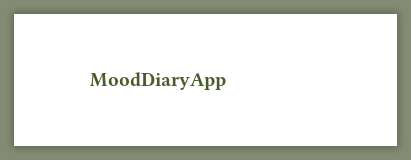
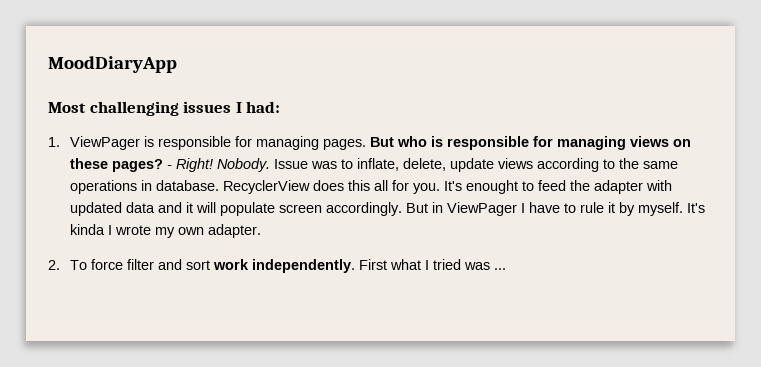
(226, 81) none -> [48,101,281,116] [48,136,691,150] [69,158,678,172] [69,180,672,194] [69,202,705,216] [69,224,261,238] [48,259,506,273] // Most challenging issues I had: // 1. ViewPager is responsible for managing pages. But who is responsible for managing views on these pages? - Right! Nobody. Issue was to inflate, delete, update views according to the same operations in database. RecyclerView does this all for you. It's enought to feed the adapter with updated data and it will populate screen accordingly. But in ViewPager I have to rule it by myself. It's kinda I wrote my own adapter. // 2. To force filter and sort work independently. First what I tried was ...

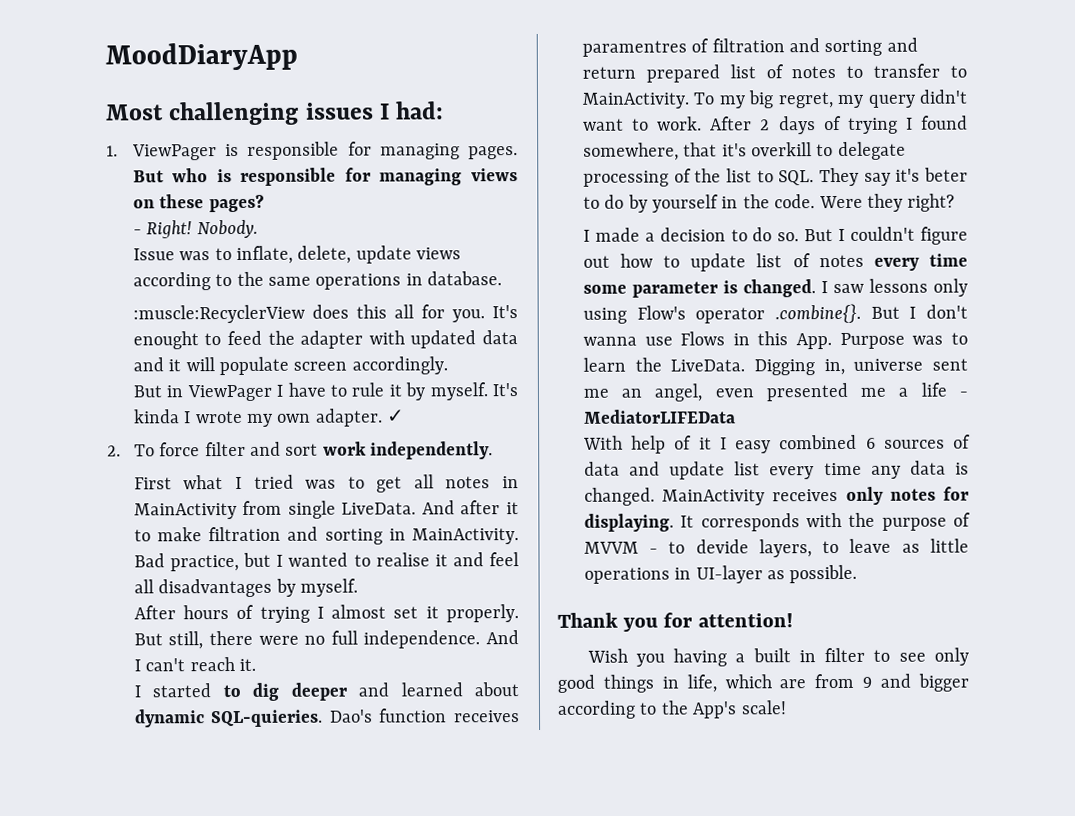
(163, 165) none -> (264, 203) //
(270, 165) none -> (258, 229) //
[222,180,310,194] RecyclerView -> [132,304,305,324] // :muscle:RecyclerView
(402, 209) none -> (448, 365) //
(261, 231) none -> [387,409,406,423] ✓
(355, 266) none -> (494, 450) //
[493,268,506,270] ... -> [347,474,519,493] [133,500,519,520] [133,526,519,545] [133,552,519,572] [133,578,359,598] [133,604,519,623] [133,630,519,650] [133,657,257,672] [133,682,519,701] [133,708,520,728] [581,37,918,57] [581,63,967,83] [581,89,967,109] [582,115,968,135] [582,141,906,161] [582,167,969,187] [582,193,956,213] [582,226,968,245] [582,253,968,272] [582,278,968,298] [582,303,968,324] [582,331,968,350] [582,357,968,376] [582,382,968,402] [583,409,736,424] [582,434,971,454] [583,460,969,480] [583,486,969,506] [583,512,971,532] [583,538,969,558] [583,564,858,584] [557,612,793,632] [586,647,970,667] [557,673,969,693] [557,700,787,719] to get all notes in MainActivity from single LiveData. And after it to make filtration and sorting in MainActivity. Bad practice, but I wanted to realise it and feel all disadvantages by myself. // After hours of trying I almost set it properly. But still, there were no full independence. And I can't reach it. // I started to dig deeper and learned about dynamic SQL-quieries. Dao's function receives paramentres of filtration and sorting and return prepared list of notes to transfer to MainActivity. To my big regret, my query didn't want to work. After 2 days of trying I found somewhere, that it's overkill to delegate processing of the list to SQL. They say it's beter to do by yourself in the code. Were they right? // I made a decision to do so. But I couldn't figure out how to update list of notes every time some parameter is changed. I saw lessons only using Flow's operator .combine{}. But I don't wanna use Flows in this App. Purpose was to learn the LiveData. Digging in, universe sent me an angel, even presented me a life - MediatorLIFEData // With help of it I easy combined 6 sources of data and update list every time any data is changed. MainActivity receives only notes for displaying. It corresponds with the purpose of MVVM - to devide layers, to leave as little operations in UI-layer as possible. // Thank you for attention! // Wish you having a built in filter to see only good things in life, which are from 9 and bigger according to the App's scale!

